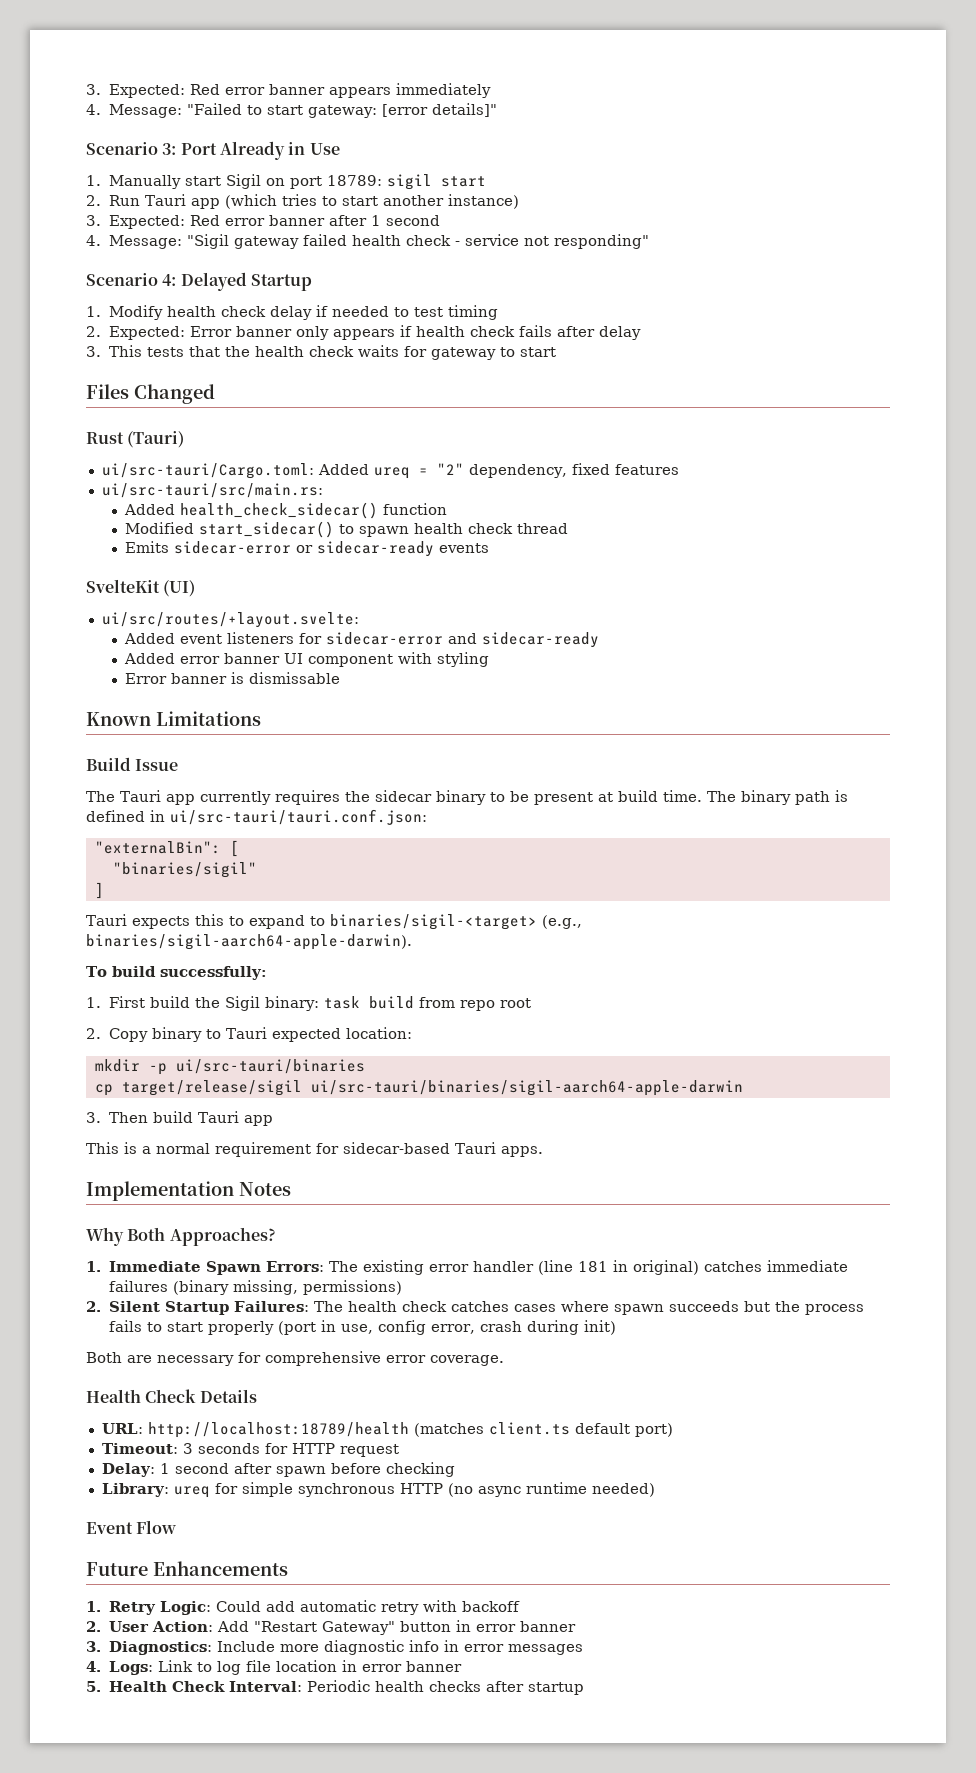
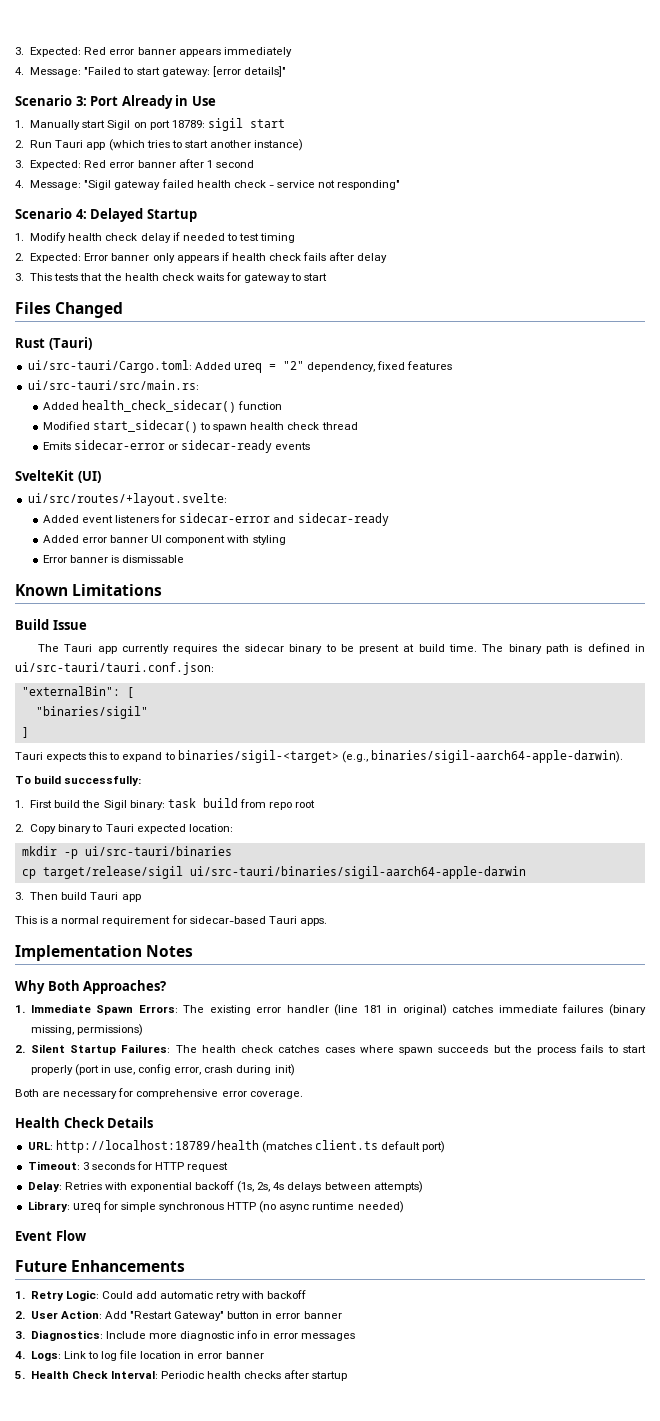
[159,1462,455,1477] 1 second after spawn before checking -> [64,1181,423,1193] Retries with exponential backoff (1s, 2s, 4s delays between attempts)

